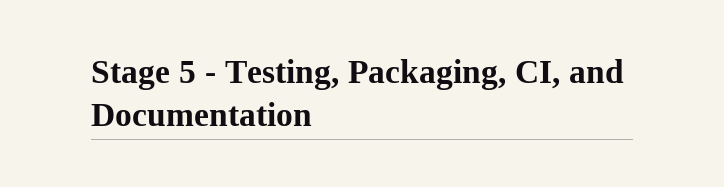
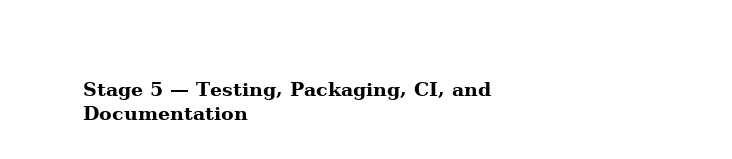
[205,73,217,83] - -> [170,90,189,96] —

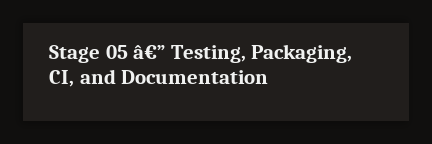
[150,82,189,96] 5 — -> [105,45,166,59] 05 â€”

